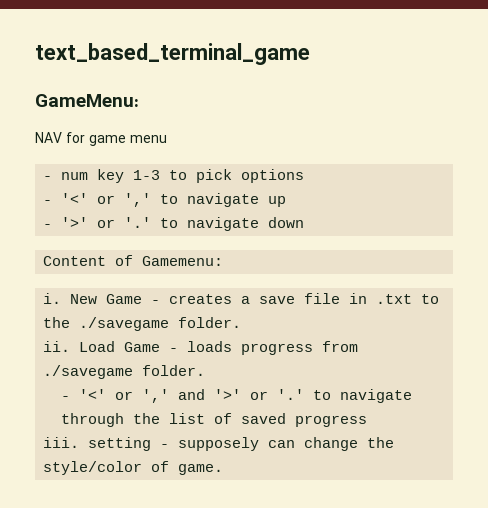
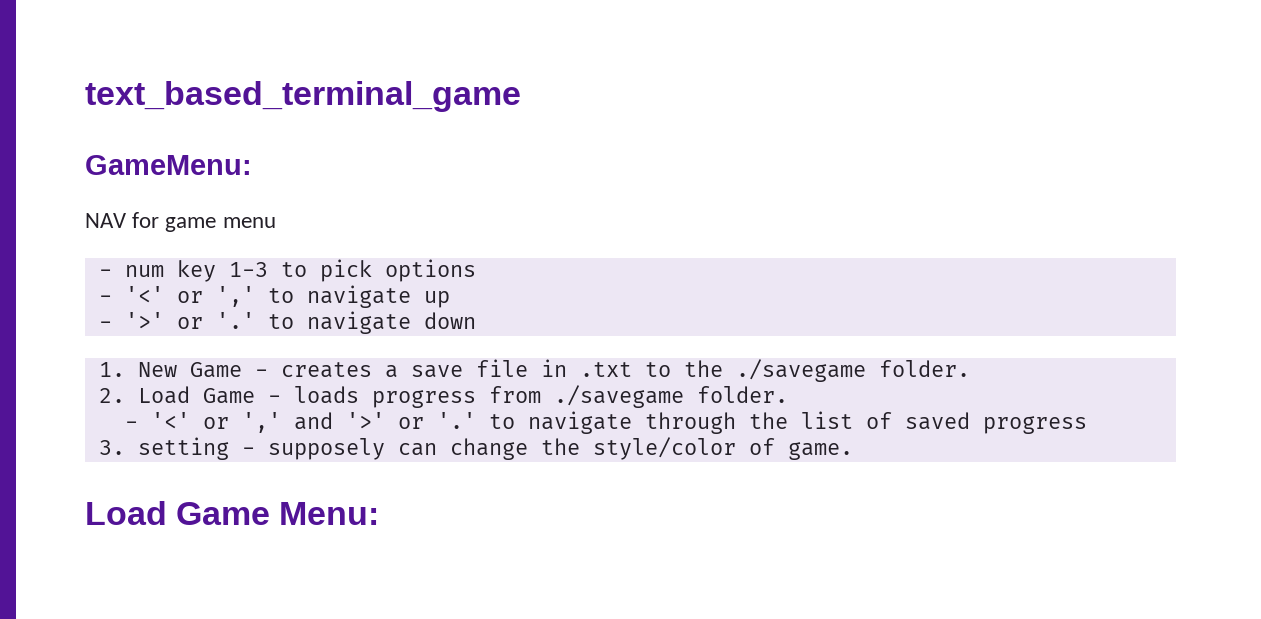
[43,255,224,266] [43,293,62,304] Content of Gamemenu: // i. -> [98,362,125,377] 1.
[43,341,71,352] ii. -> [98,388,125,403] 2.
[43,437,80,448] iii. -> [98,440,125,455] 3.
(224, 469) none -> [85,501,380,525] // Load Game Menu:

